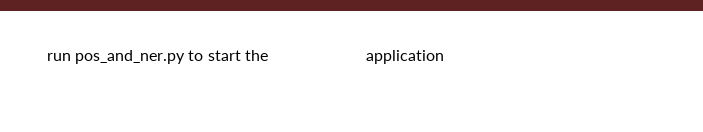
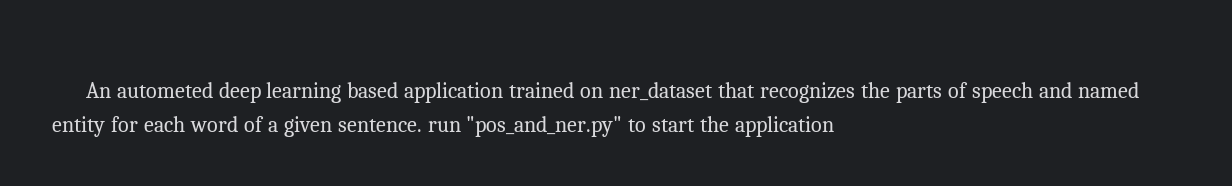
[47,50,186,64] run pos_and_ner.py -> [85,82,1139,103] [52,116,623,137] An autometed deep learning based application trained on ner_dataset that recognizes the parts of speech and named entity for each word of a given sentence. run "pos_and_ner.py"

